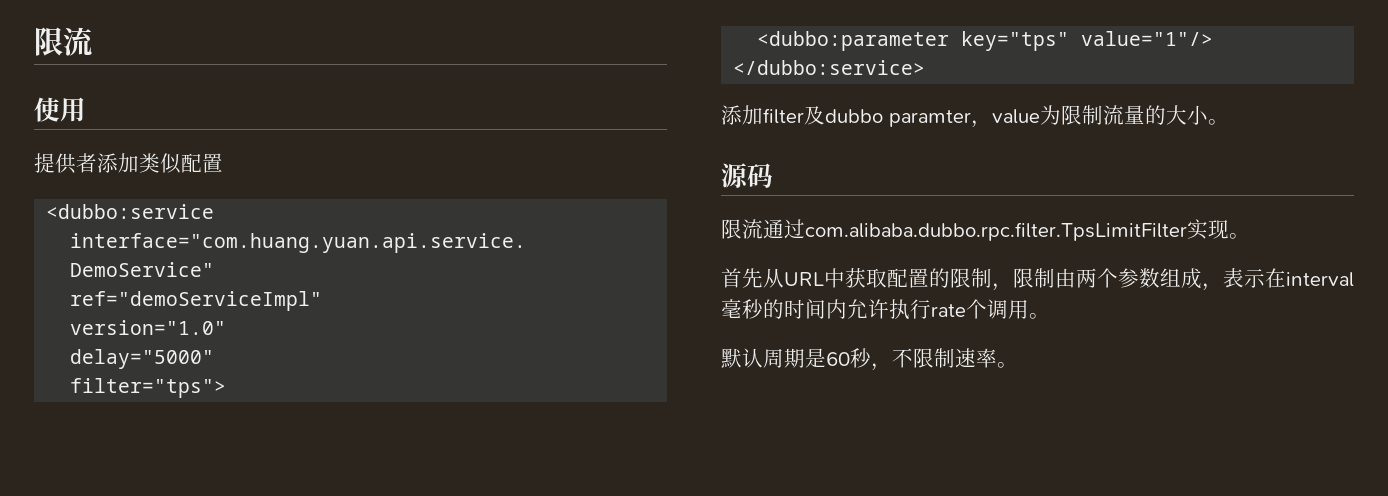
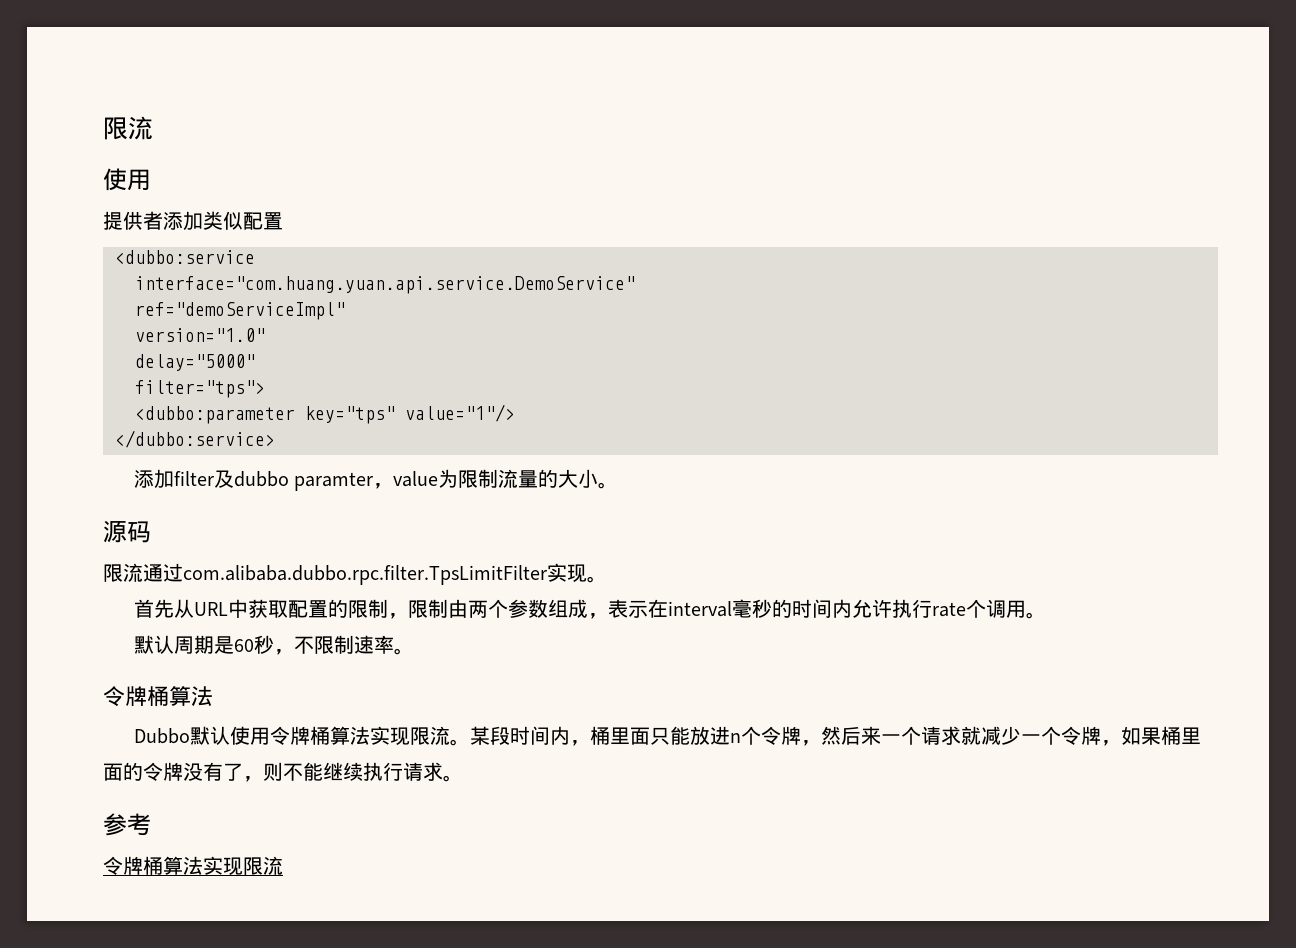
(1018, 365) none -> [103,686,213,707] [133,726,1201,746] [103,762,463,782] [103,813,151,836] [103,856,283,876] // 令牌桶算法 // Dubbo默认使用令牌桶算法实现限流。某段时间内，桶里面只能放进n个令牌，然后来一个请求就减少一个令牌，如果桶里面的令牌没有了，则不能继续执行请求。 // 参考 // 令牌桶算法实现限流

